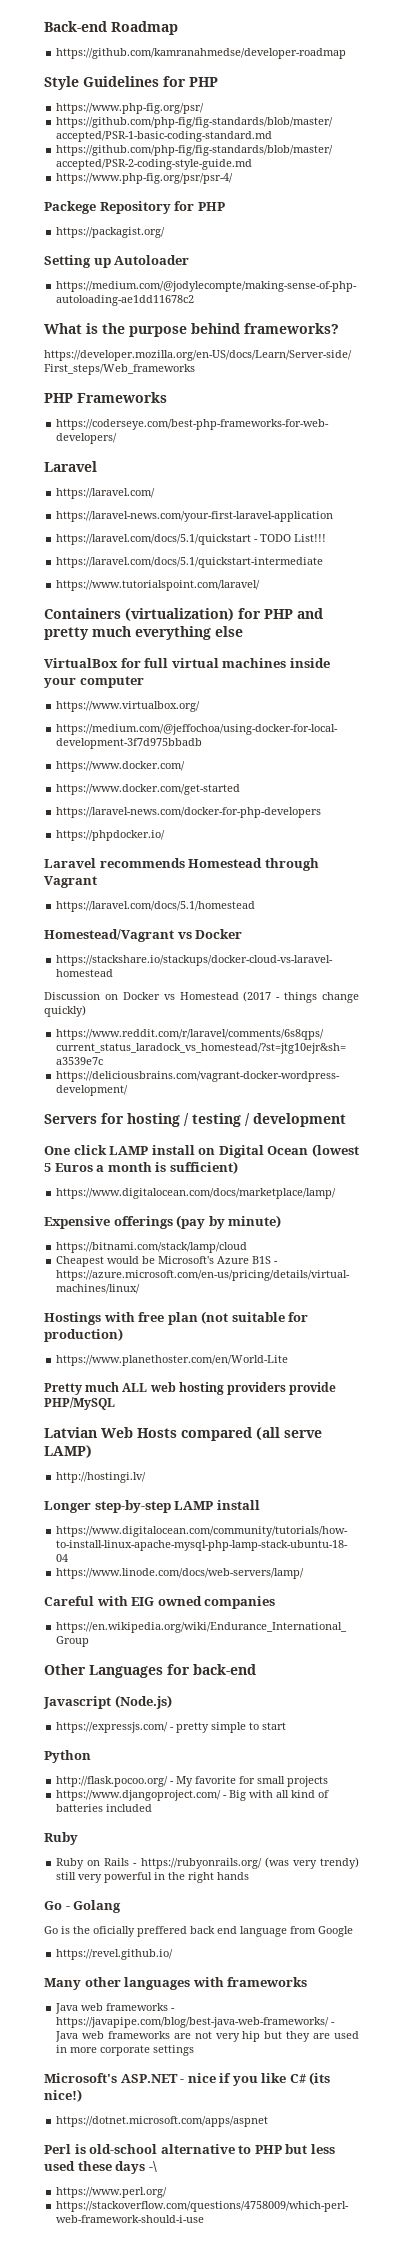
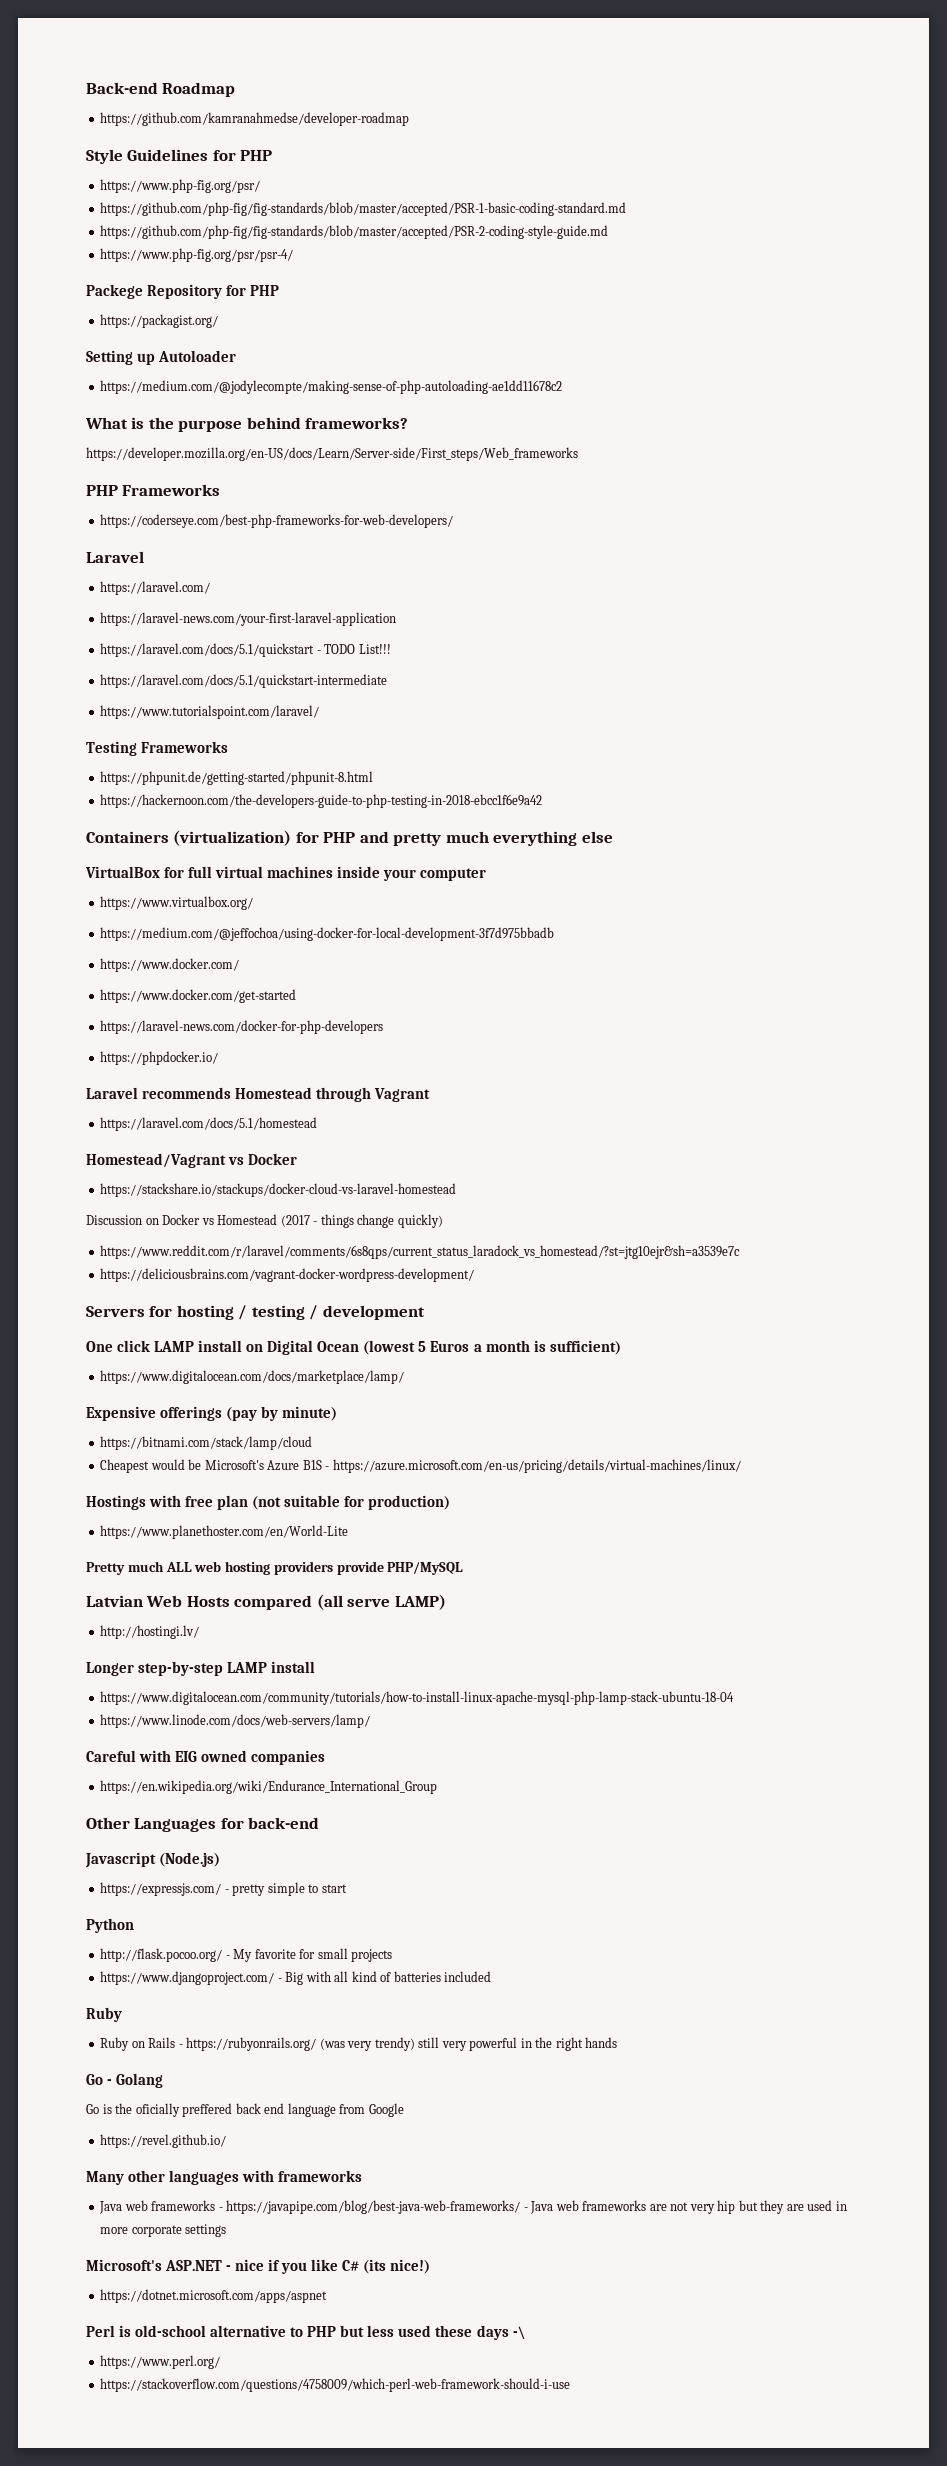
(261, 585) none -> [86,741,229,756] [100,771,374,785] [100,794,543,808] // Testing Frameworks // https://phpunit.de/getting-started/phpunit-8.html // https://hackernoon.com/the-developers-guide-to-php-testing-in-2018-ebcc1f6e9a42

